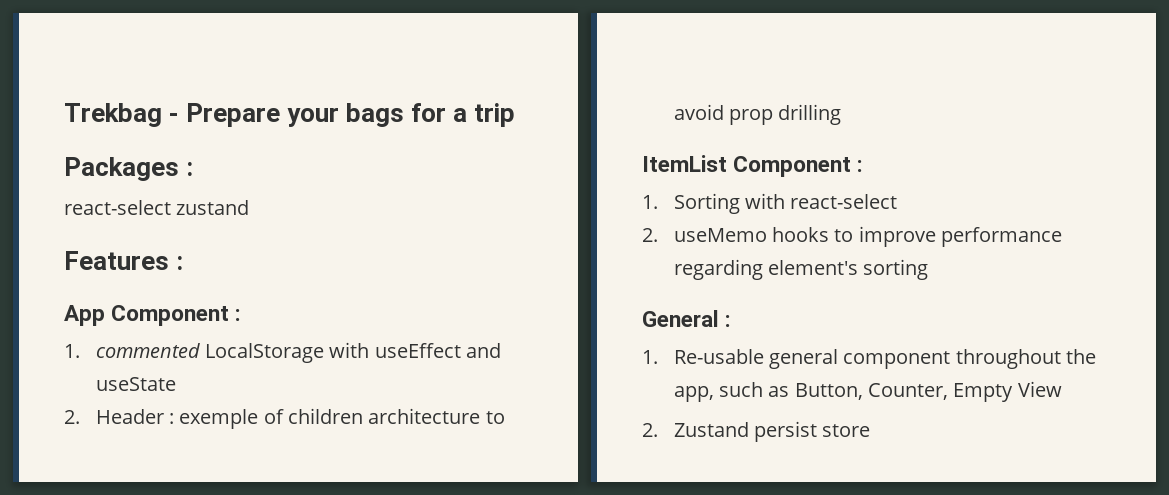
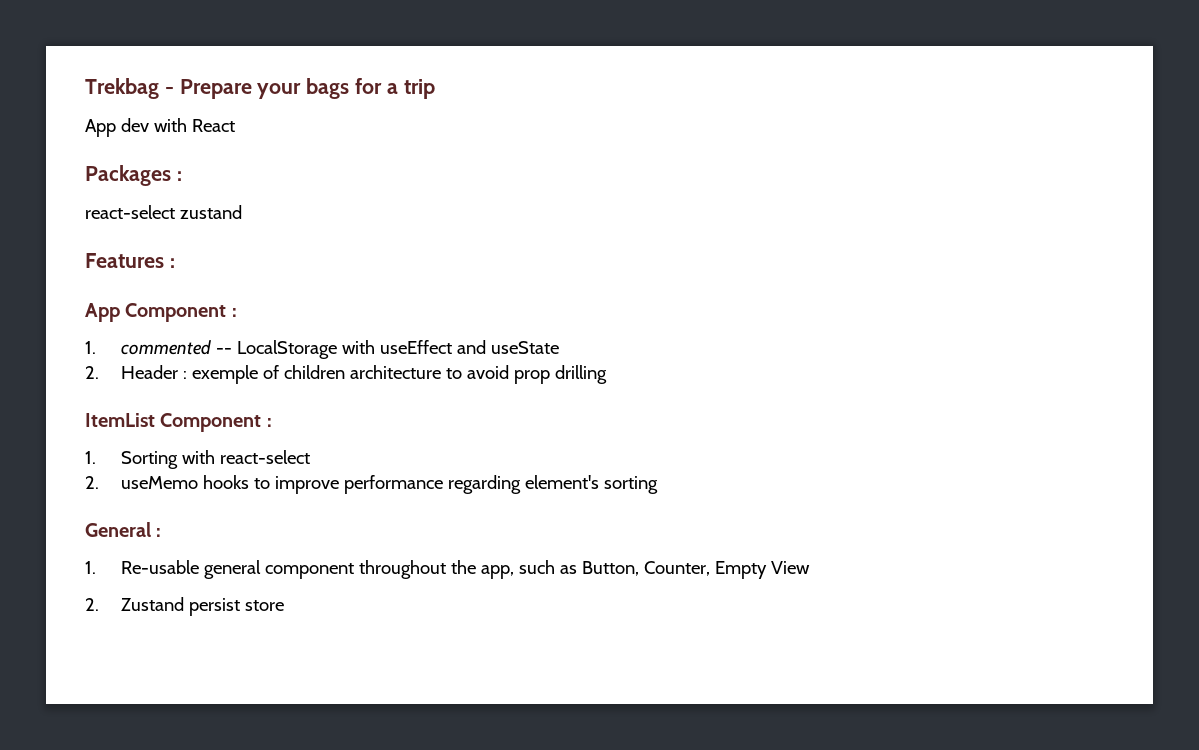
(516, 115) none -> [85,118,235,137] // App dev with React
(200, 350) none -> [216,348,233,354] --

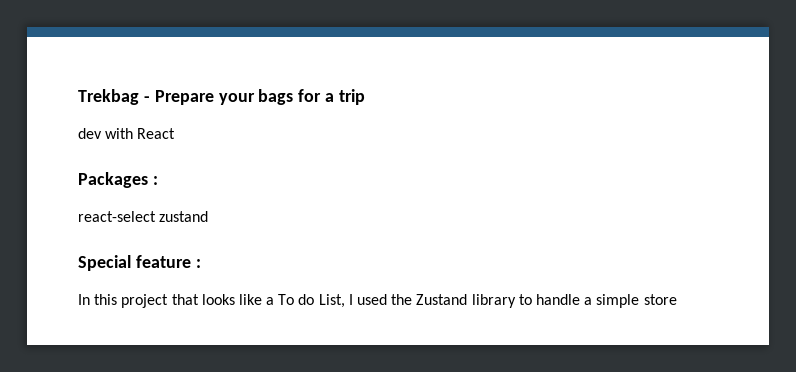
[85,119,116,137] App -> (366, 97) none
[85,253,175,268] [85,303,237,322] [85,340,560,359] [85,365,608,384] [85,413,272,432] [85,450,311,469] [85,475,659,494] [85,522,162,537] [85,560,811,579] [85,597,241,616] Features : // App Component : // 1. commented -- LocalStorage with useEffect and useState // 2. Header : exemple of children architecture to avoid prop drilling // ItemList Component : // 1. Sorting with react-select // 2. useMemo hooks to improve performance regarding element's sorting // General : // 1. Re-usable general component throughout the app, such as Button, Counter, Empty View // 2. Zustand persist -> [78,255,201,271] [78,294,640,308] Special feature : // In this project that looks like a To do List, I used the Zustand library to handle a simple

